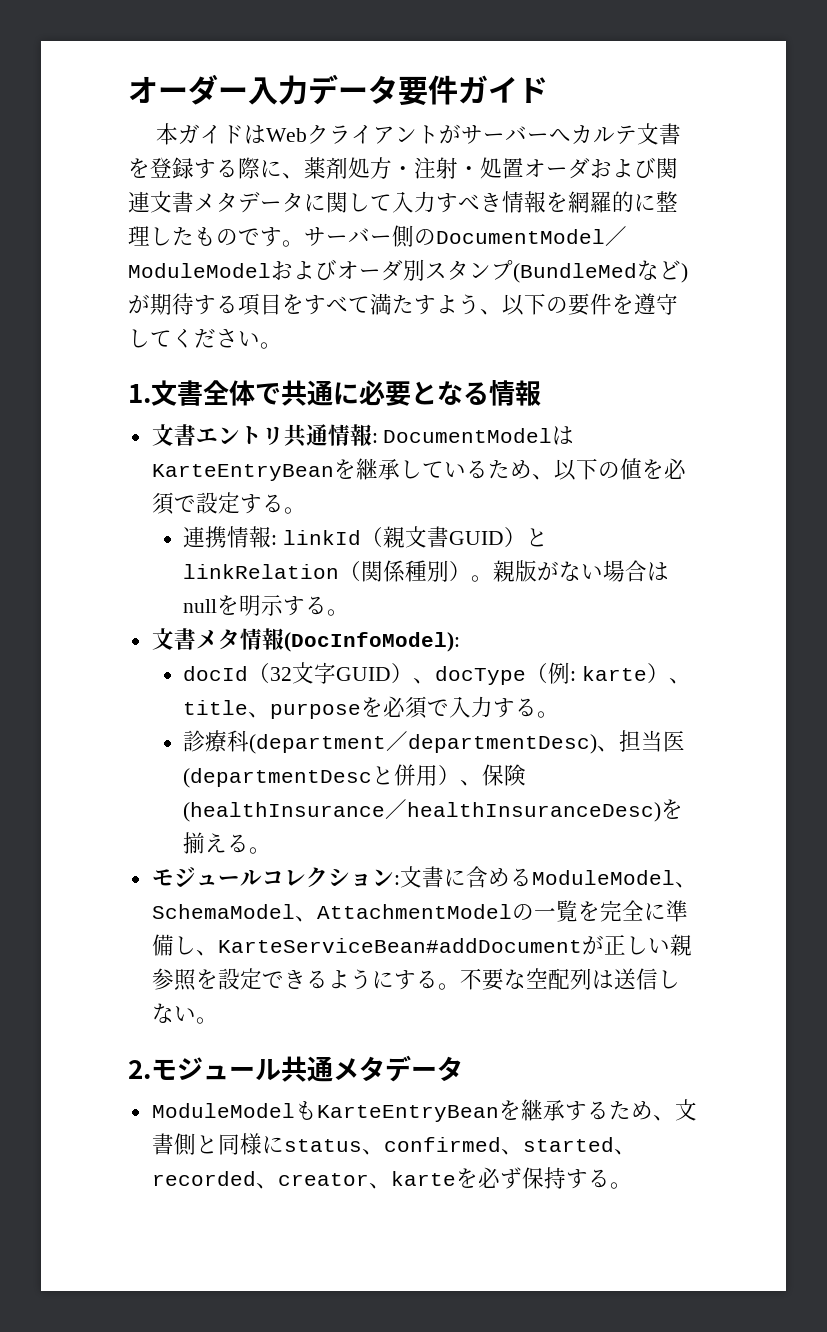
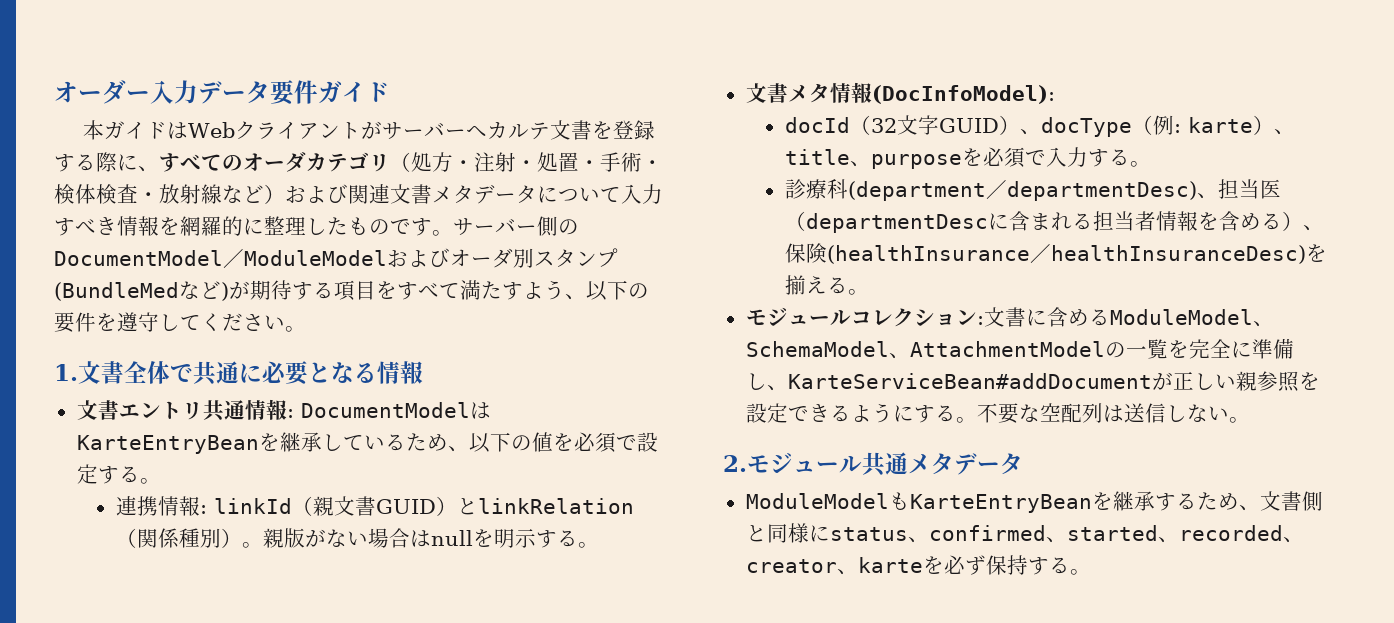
[304,157,590,179] 薬剤処方・注射・処置オーダ -> [159,152,663,172] [54,184,285,204] すべてのオーダカテゴリ（処方・注射・処置・手術・検体検査・放射線など）
[326,192,370,213] 関し -> [558,187,600,202] つい
[183,764,439,788] (departmentDescと併用 -> [784,211,1282,233] （departmentDescに含まれる担当者情報を含める

